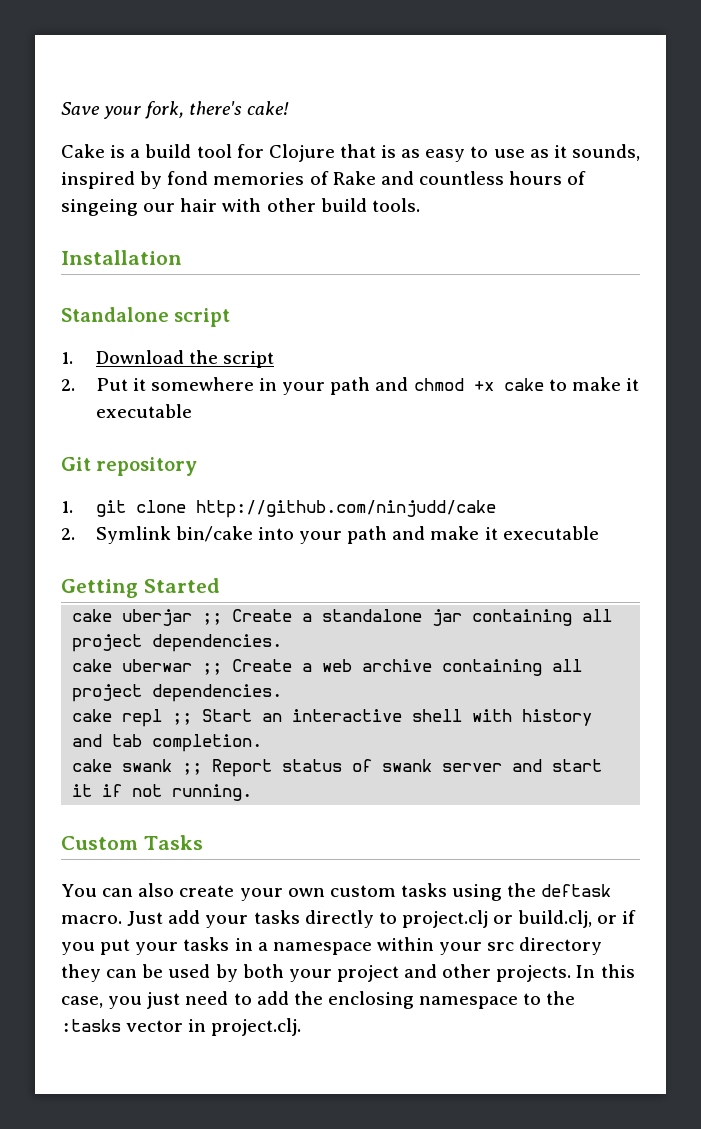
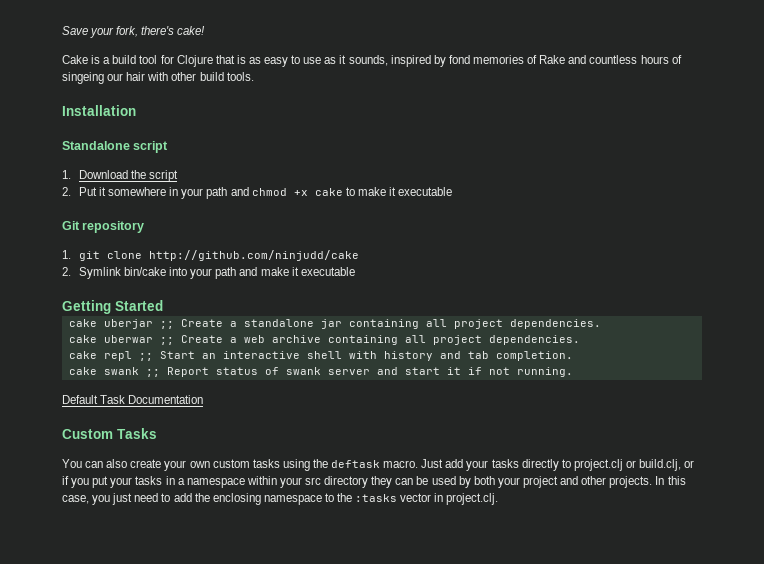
(253, 792) none -> [62,395,204,404] // Default Task Documentation

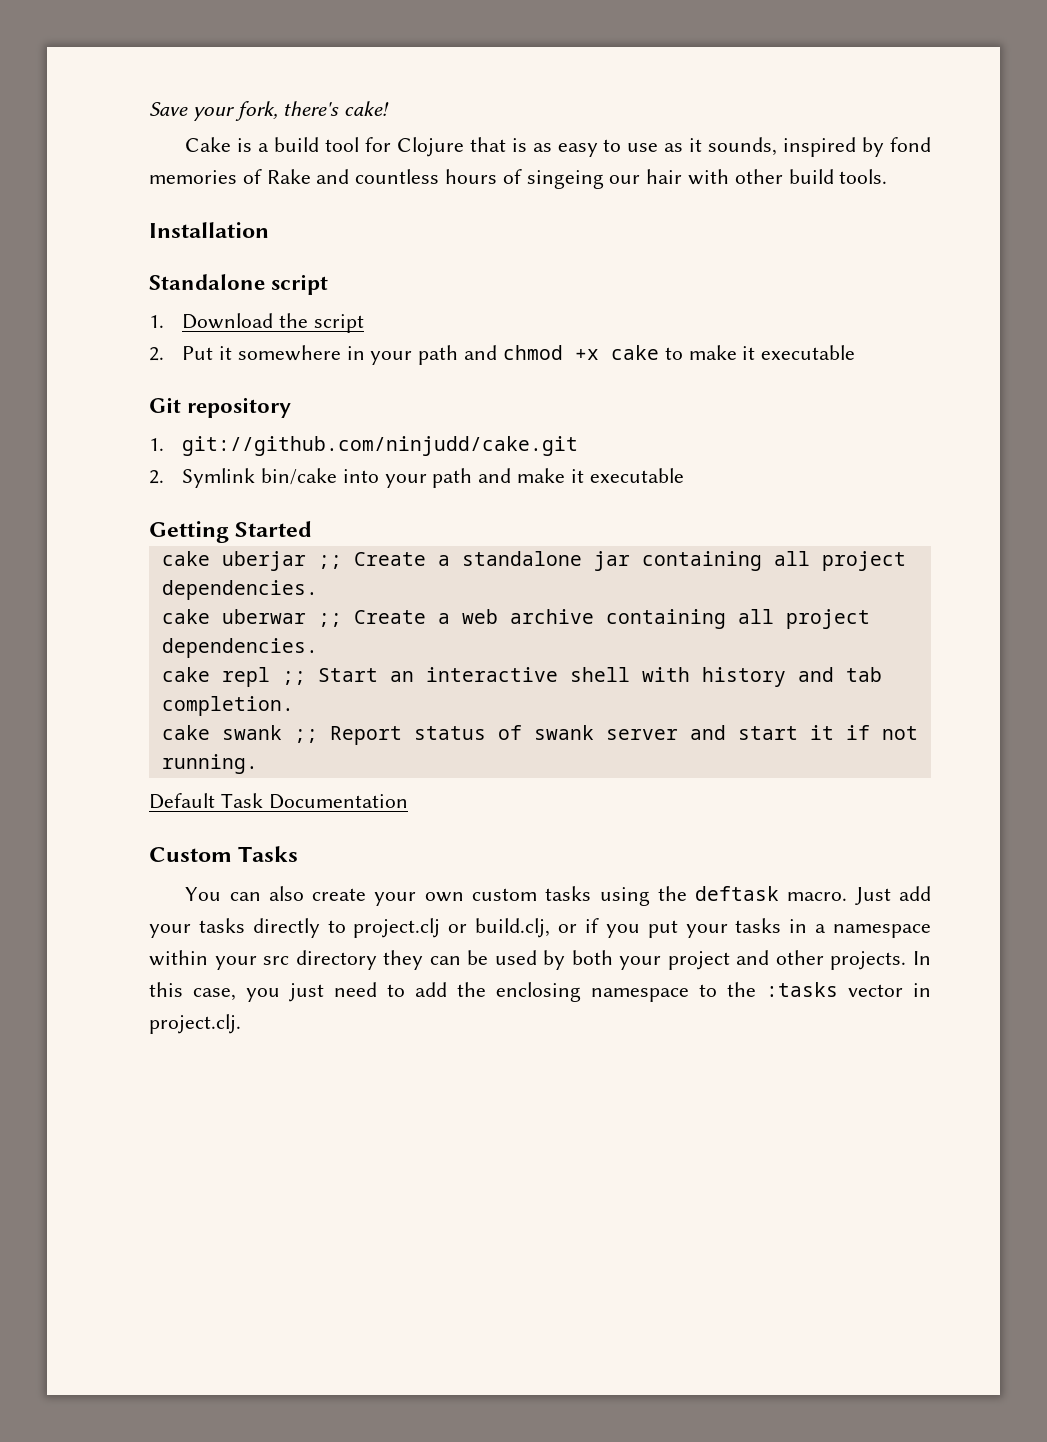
[78,250,359,261] git clone http://github.com/ninjudd/cake -> [182,436,579,456] git://github.com/ninjudd/cake.git

